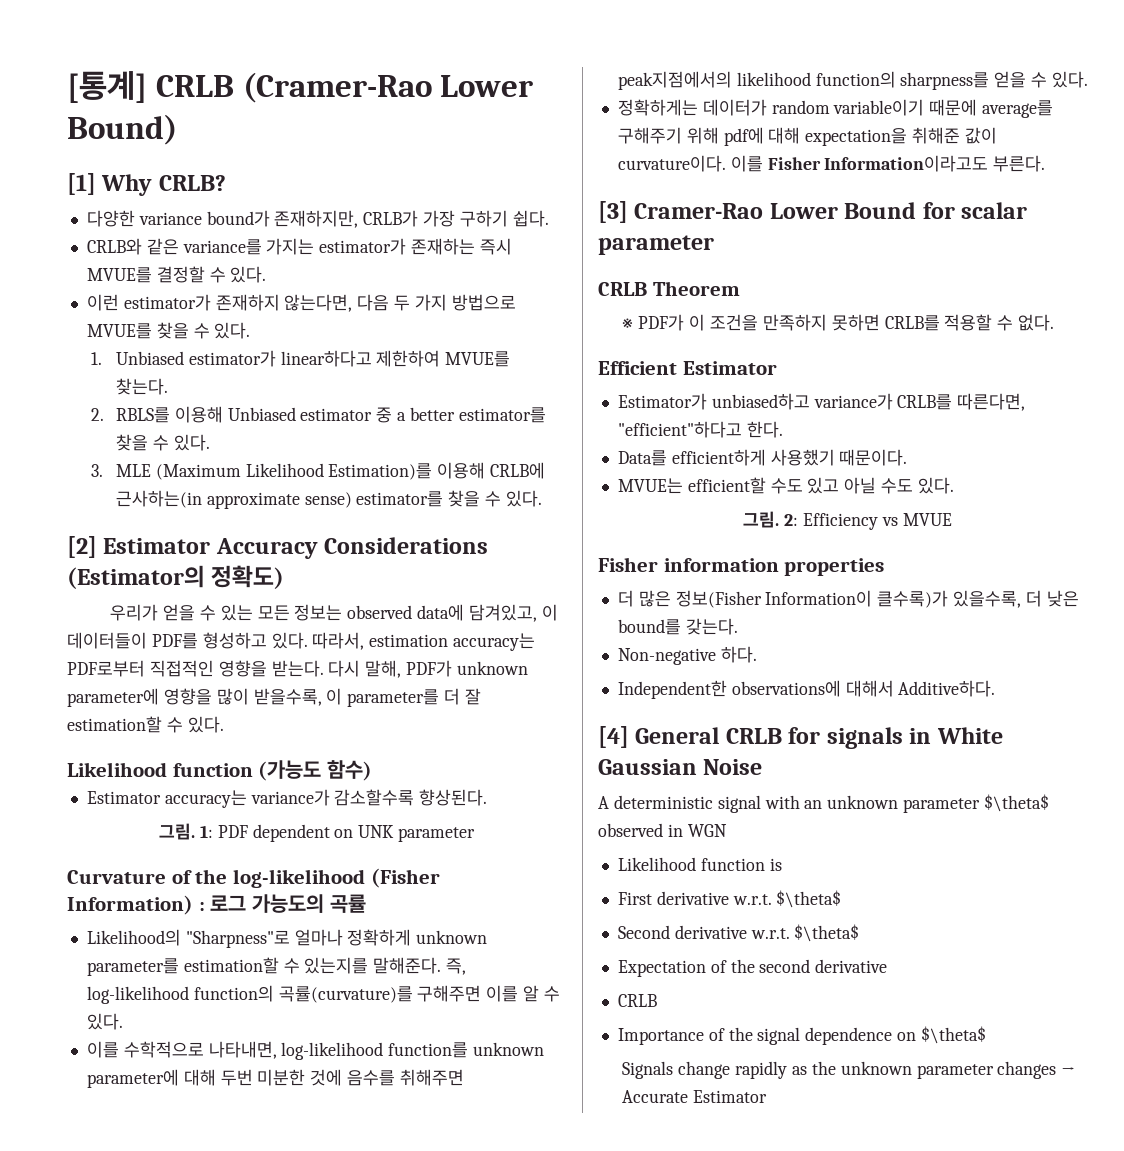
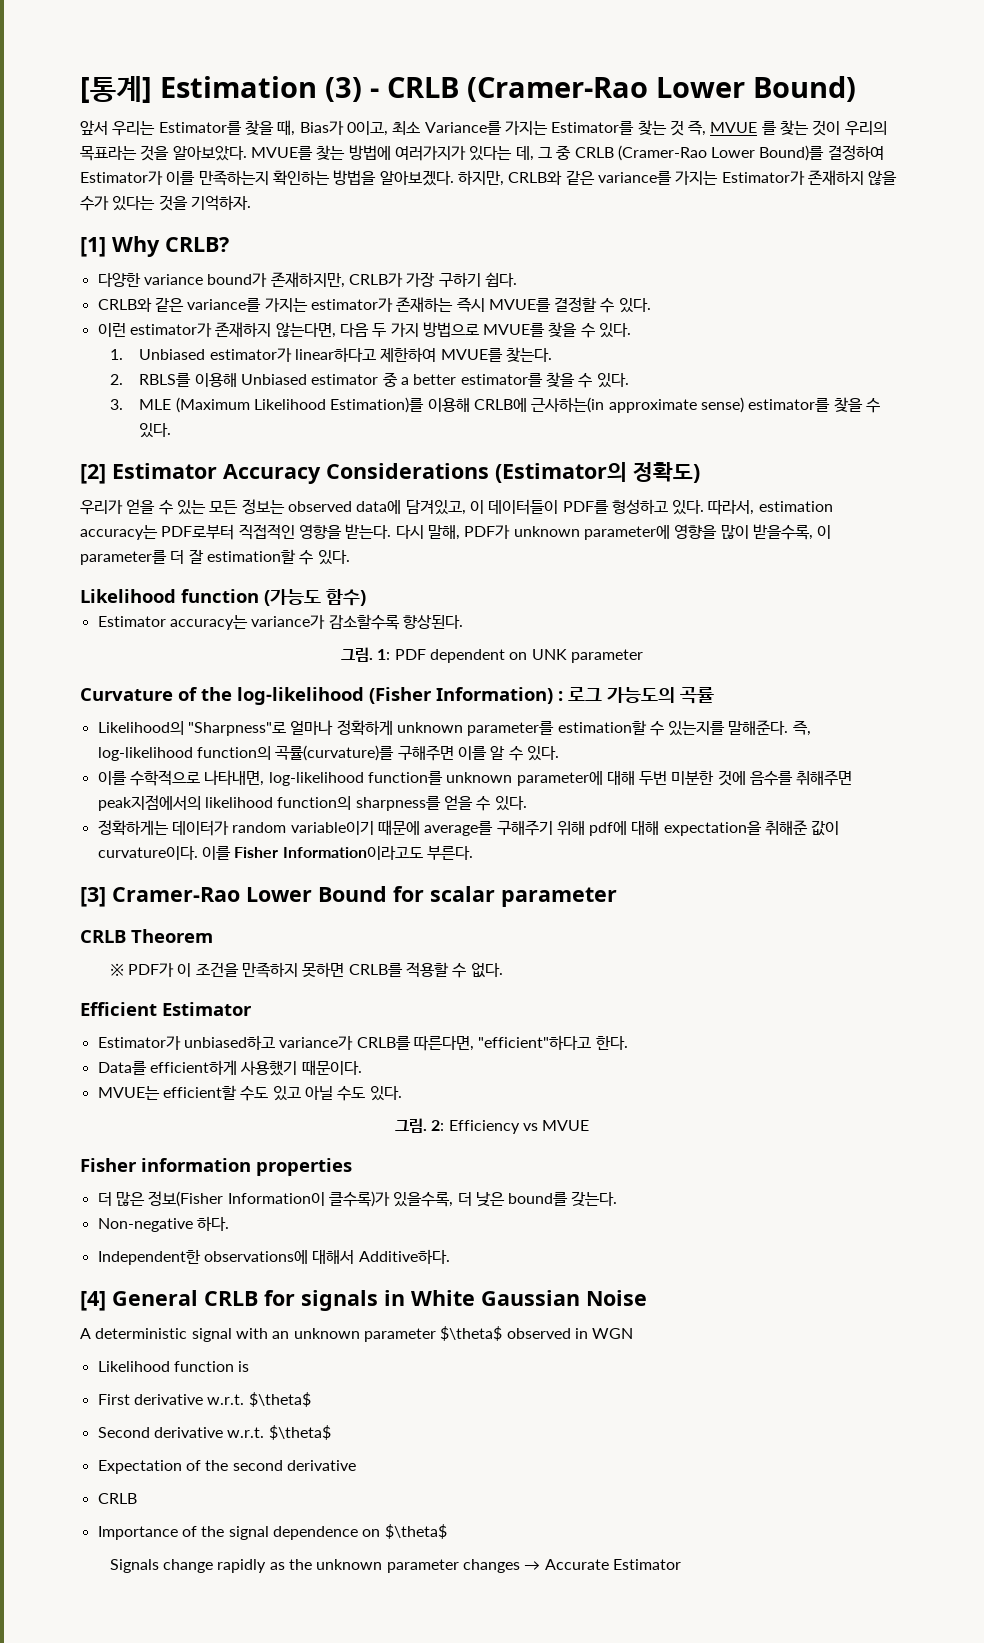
(147, 87) none -> [160,76,379,102] Estimation (3) -
(177, 129) none -> [80,120,887,136] [80,145,884,161] [80,170,898,186] [80,195,251,211] // 앞서 우리는 Estimator를 찾을 때, Bias가 0이고, 최소 Variance를 가지는 Estimator를 찾는 것 즉, MVUE 를 찾는 것이 우리의 목표라는 것을 알아보았다. MVUE를 찾는 방법에 여러가지가 있다는 데, 그 중 CRLB (Cramer-Rao Lower Bound)를 결정하여 Estimator가 이를 만족하는지 확인하는 방법을 알아보겠다. 하지만, CRLB와 같은 variance를 가지는 Estimator가 존재하지 않을 수가 있다는 것을 기억하자.

